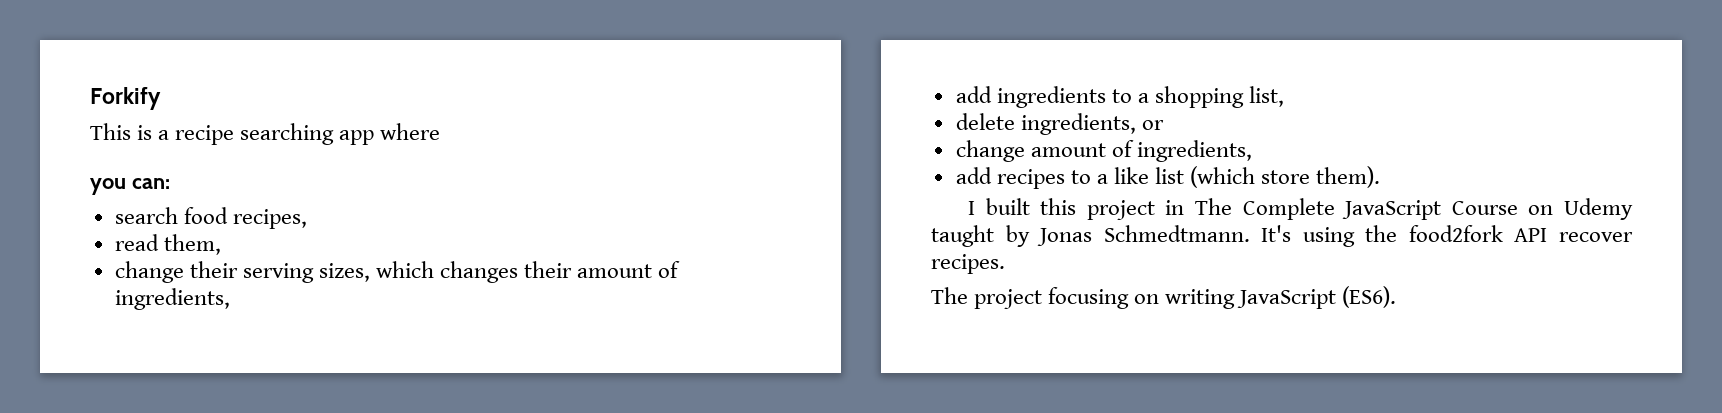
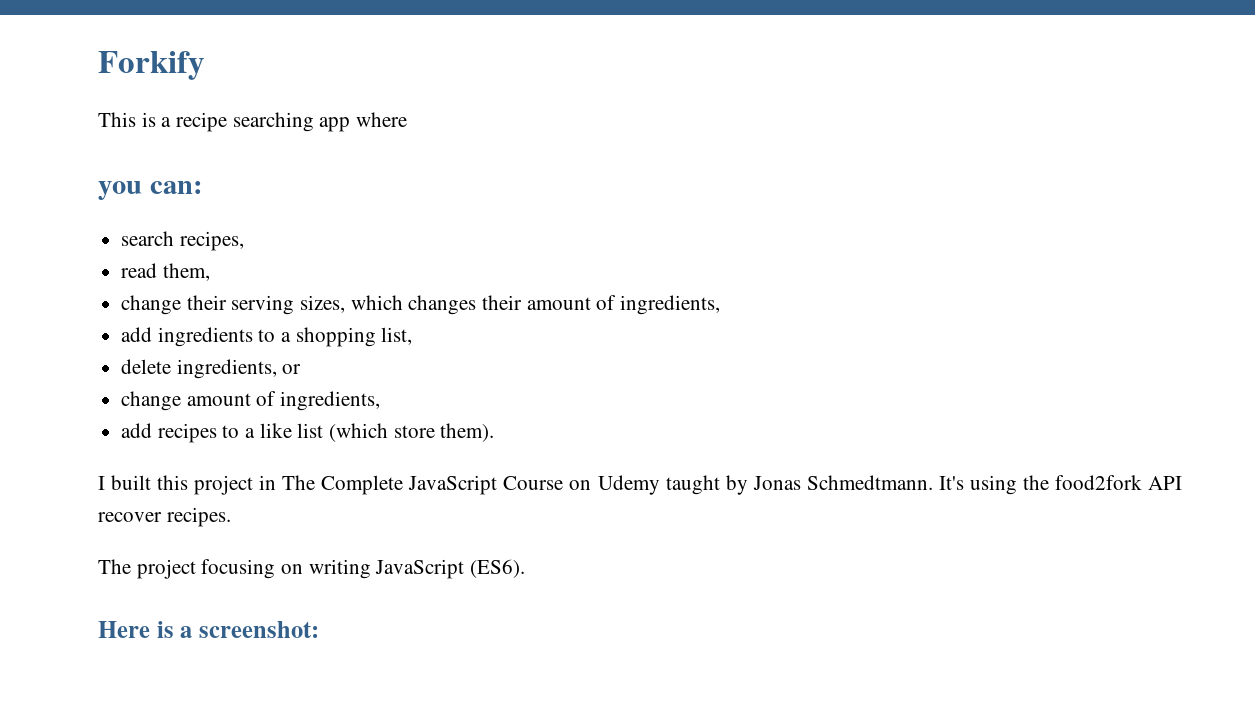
[183,207,228,224] food -> (175, 238) none
(1397, 297) none -> [98,621,319,638] // Here is a screenshot:

